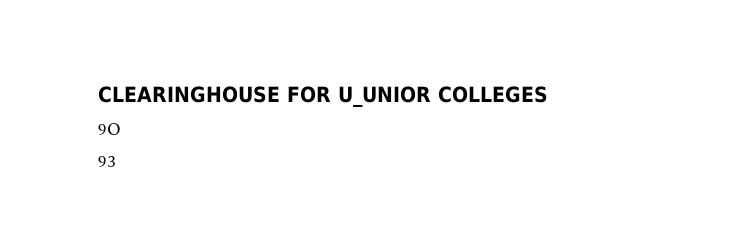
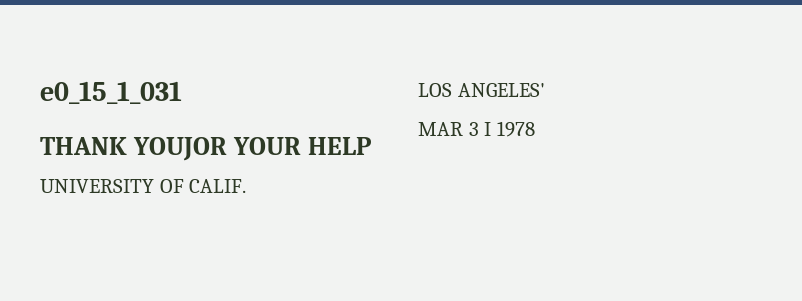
[98,86,548,107] [98,123,121,135] [98,156,116,167] CLEARINGHOUSE FOR U_UNIOR COLLEGES // 9O // 93 -> [40,81,182,104] [40,137,372,161] [40,179,247,193] [418,83,545,97] [418,121,535,137] e0_15_1_031 // THANK YOUJOR YOUR HELP // UNIVERSITY OF CALIF. // LOS ANGELES' // MAR 3 I 1978

